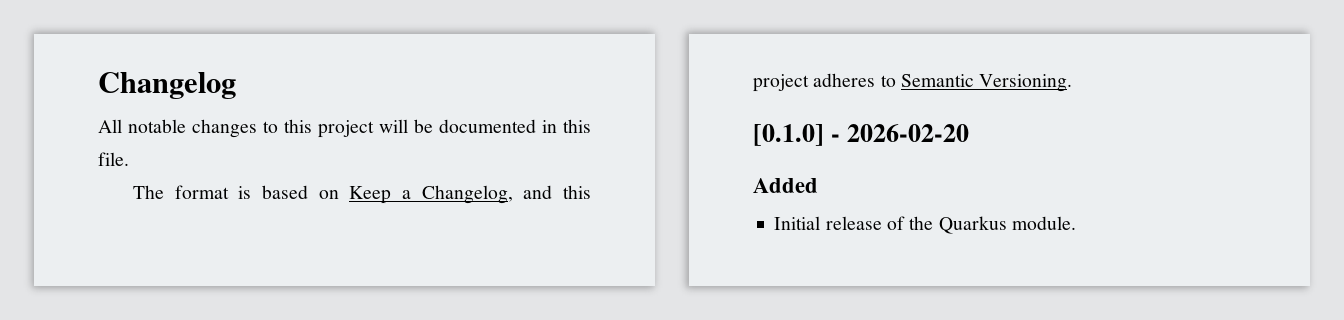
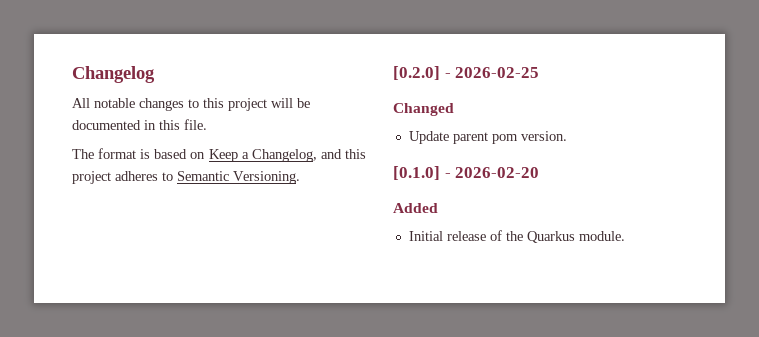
(1073, 83) none -> [393,66,540,80] [393,103,454,116] [408,131,567,144] // [0.2.0] - 2026-02-25 // Changed // Update parent pom version.

